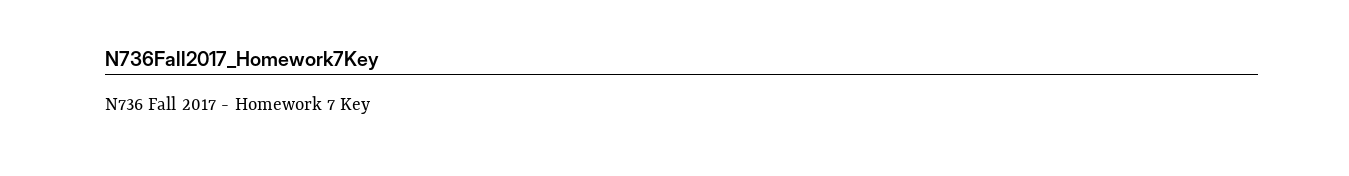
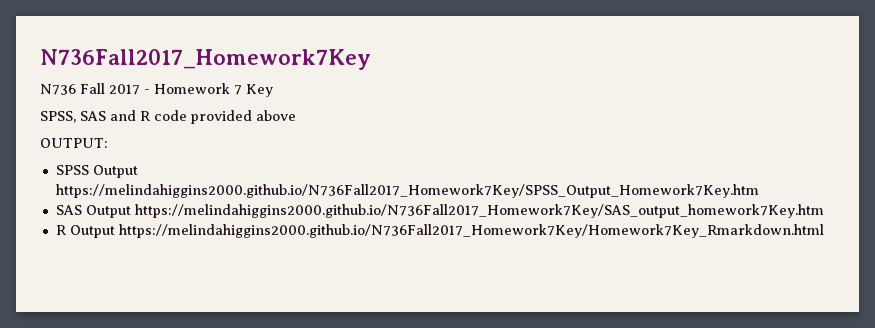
(371, 106) none -> [40,110,296,124] [40,138,108,148] [55,165,138,178] [55,184,759,198] [55,204,824,218] [55,224,824,238] // SPSS, SAS and R code provided above // OUTPUT: // SPSS Output https://melindahiggins2000.github.io/N736Fall2017_Homework7Key/SPSS_Output_Homework7Key.htm // SAS Output https://melindahiggins2000.github.io/N736Fall2017_Homework7Key/SAS_output_homework7Key.htm // R Output https://melindahiggins2000.github.io/N736Fall2017_Homework7Key/Homework7Key_Rmarkdown.html

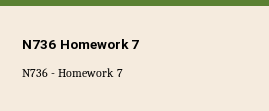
[40,49,371,70] [40,83,140,95] N736Fall2017_Homework7Key // N736 Fall 2017 -> [22,39,140,49] [22,68,48,77] N736 Homework 7 // N736
[246,84,273,97] [40,110,296,124] [40,138,108,148] [55,165,138,178] [55,184,759,198] [55,204,824,218] [55,224,824,238] Key // SPSS, SAS and R code provided above // OUTPUT: // SPSS Output https://melindahiggins2000.github.io/N736Fall2017_Homework7Key/SPSS_Output_Homework7Key.htm // SAS Output https://melindahiggins2000.github.io/N736Fall2017_Homework7Key/SAS_output_homework7Key.htm // R Output https://melindahiggins2000.github.io/N736Fall2017_Homework7Key/Homework7Key_Rmarkdown.html -> (123, 73) none

